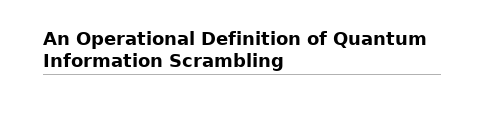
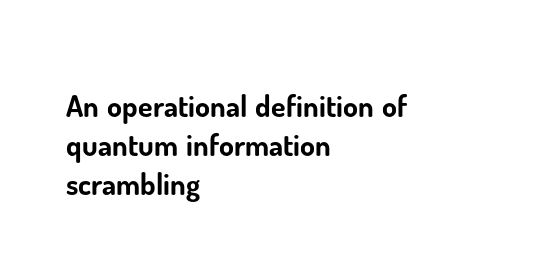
[76,31,427,49] [43,53,284,71] Operational Definition of Quantum Information Scrambling -> [107,94,409,124] [66,133,332,163] [66,172,200,202] operational definition of quantum information scrambling

